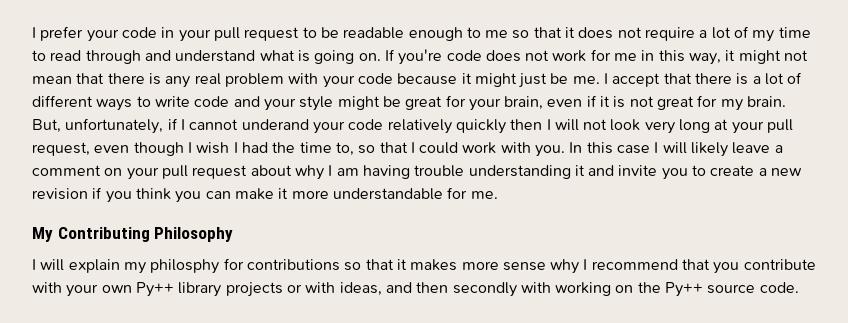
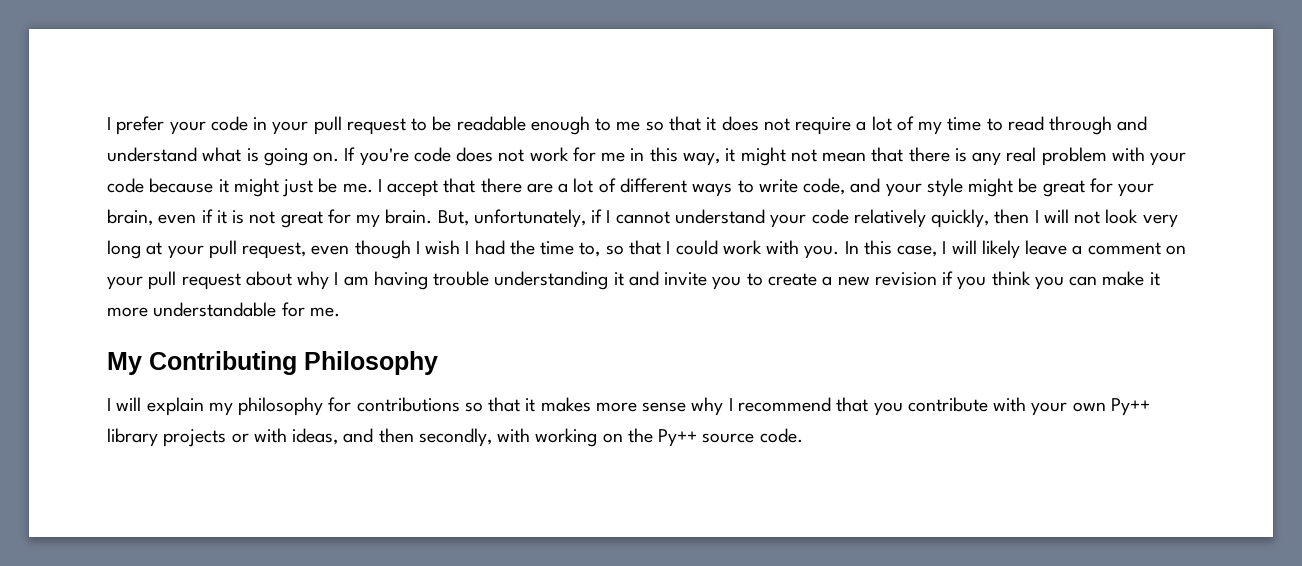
[736,73,749,85] is -> [526,183,553,193] are
[194,96,230,107] code -> [803,178,846,195] code,
[241,119,309,130] underand -> [674,209,765,224] understand
[455,119,506,134] quickly -> [931,209,990,228] quickly,
[617,145,651,154] case -> [897,245,938,257] case,
[150,259,220,274] philosphy -> [238,397,324,416] philosophy
[452,282,517,297] secondly -> [418,428,492,447] secondly,

